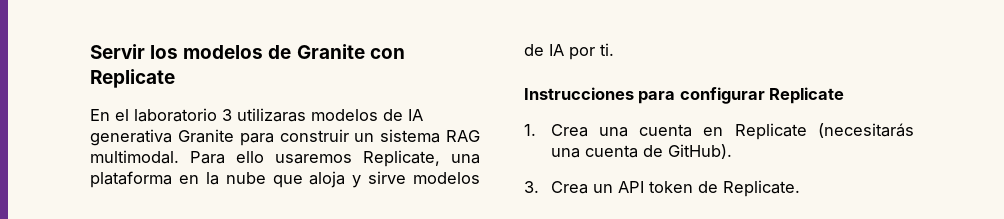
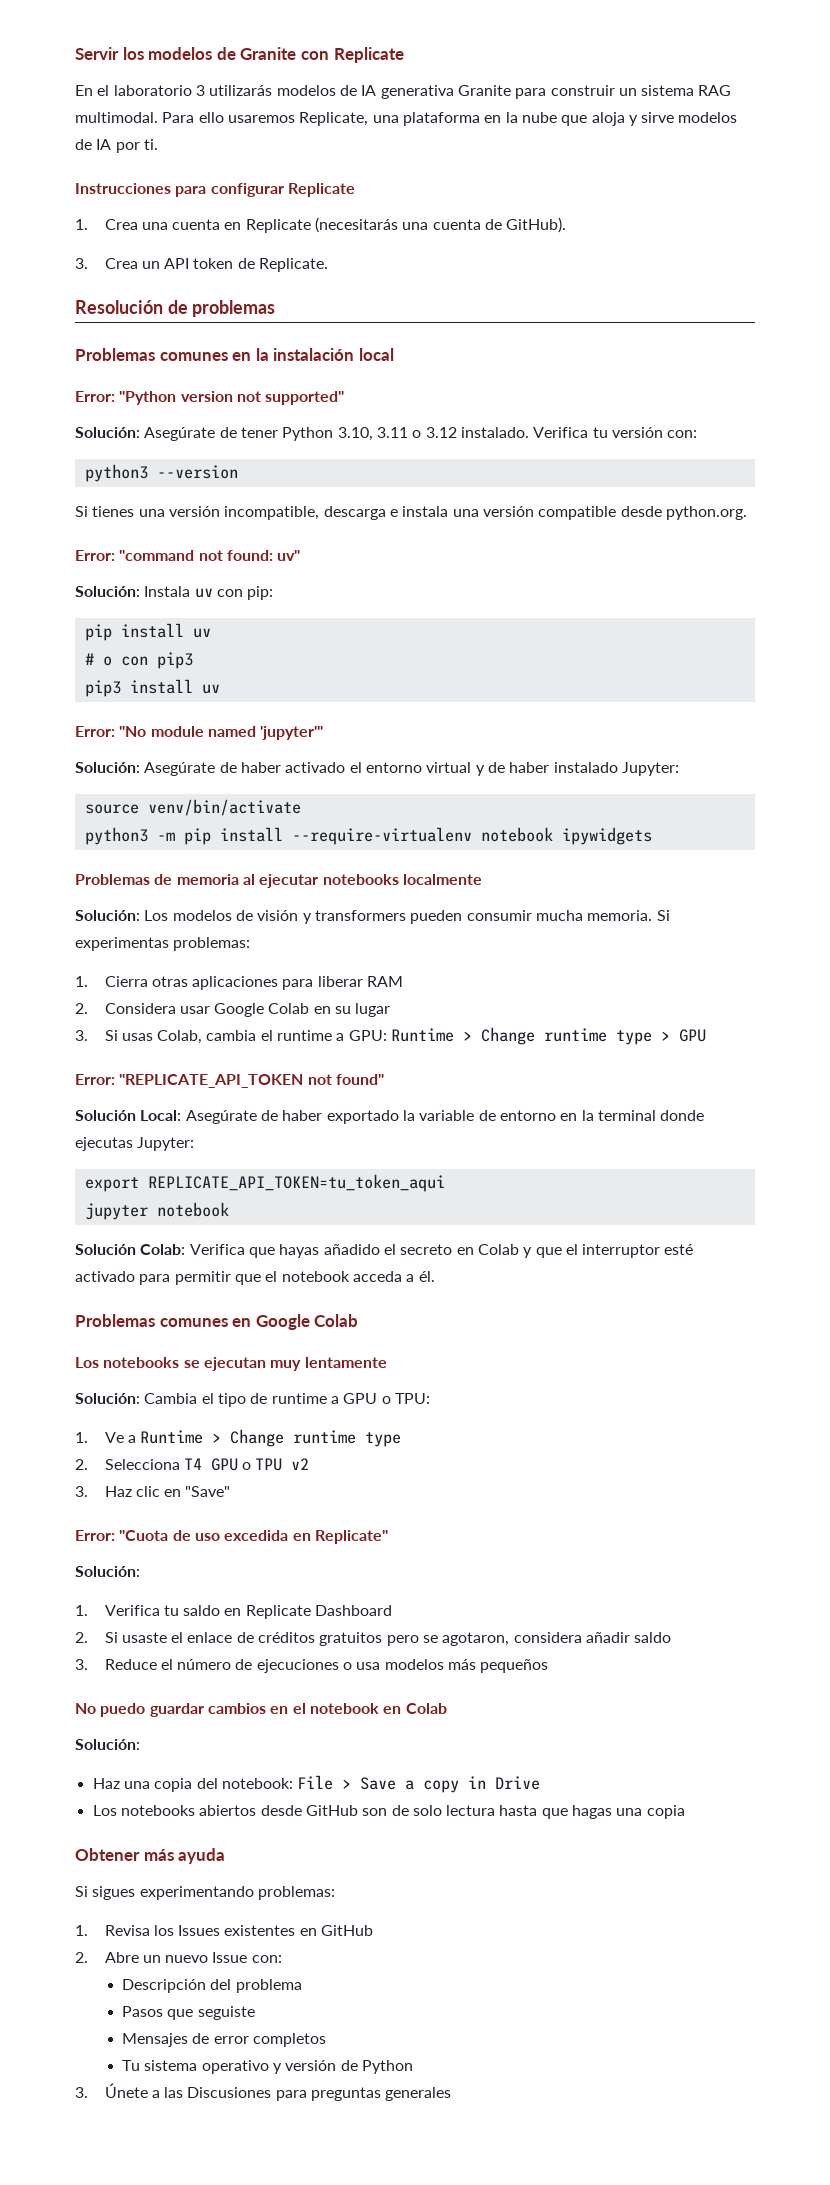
[237,108,306,122] utilizaras -> [209,85,273,96] utilizarás
(800, 188) none -> [75,300,276,317] [75,348,394,361] [75,391,345,405] [75,427,698,441] [84,464,238,482] [75,506,747,520] [75,550,301,561] [75,586,274,600] [84,623,211,641] [84,652,193,669] [84,679,220,697] [75,726,324,740] [75,762,679,776] [84,799,301,816] [84,827,652,845] [75,874,482,888] [75,910,670,924] [75,937,251,951] [75,976,404,990] [75,1003,391,1017] [75,1027,707,1045] [75,1074,384,1088] [75,1110,705,1124] [75,1137,195,1151] [84,1174,445,1192] [84,1202,229,1220] [75,1244,694,1258] [75,1271,435,1285] [75,1314,359,1330] [75,1357,387,1371] [75,1393,430,1407] [75,1429,402,1447] [75,1458,310,1471] [75,1486,231,1497] [75,1530,388,1544] [75,1566,140,1577] [75,1605,393,1619] [75,1632,672,1646] [75,1659,549,1673] [75,1703,447,1717] [75,1739,140,1750] [92,1775,541,1793] [92,1805,685,1819] [75,1848,226,1864] [75,1886,335,1900] [75,1925,374,1936] [75,1952,282,1963] [122,1979,302,1993] [122,2006,255,2020] [122,2033,327,2047] [122,2060,414,2074] [75,2083,452,2101] // Resolución de problemas // Problemas comunes en la instalación local // Error: "Python version not supported" // Solución: Asegúrate de tener Python 3.10, 3.11 o 3.12 instalado. Verifica tu versión con: // python3 --version // Si tienes una versión incompatible, descarga e instala una versión compatible desde python.org. // Error: "command not found: uv" // Solución: Instala uv con pip: // pip install uv // # o con pip3 // pip3 install uv // Error: "No module named 'jupyter'" // Solución: Asegúrate de haber activado el entorno virtual y de haber instalado Jupyter: // source venv/bin/activate // python3 -m pip install --require-virtualenv notebook ipywidgets // Problemas de memoria al ejecutar notebooks localmente // Solución: Los modelos de visión y transformers pueden consumir mucha memoria. Si experimentas problemas: // 1. Cierra otras aplicaciones para liberar RAM // 2. Considera usar Google Colab en su lugar // 3. Si usas Colab, cambia el runtime a GPU: Runtime > Change runtime type > GPU // Error: "REPLICATE_API_TOKEN not found" // Solución Local: Asegúrate de haber exportado la variable de entorno en la terminal donde ejecutas Jupyter: // export REPLICATE_API_TOKEN=tu_token_aqui // jupyter notebook // Solución Colab: Verifica que hayas añadido el secreto en Colab y que el interruptor esté activado para permitir que el notebook acceda a él. // Problemas comunes en Google Colab // Los notebooks se ejecutan muy lentamente // Solución: Cambia el tipo de runtime a GPU o TPU: // 1. Ve a Runtime > Change runtime type // 2. Selecciona T4 GPU o TPU v2 // 3. Haz clic en "Save" // Error: "Cuota de uso excedida en Replicate" // Solución: // 1. Verifica tu saldo en Replicate Dashboard // 2. Si usaste el enlace de créditos gratuitos pero se agotaron, considera añadir saldo // 3. Reduce el número de ejecuciones o usa modelos más pequeños // No puedo guardar cambios en el notebook en Colab // Solución: // Haz una copia del notebook: File > Save a copy in Drive // Los notebooks abiertos desde GitHub son de solo lectura hasta que hagas una copia // Obtener más ayuda // Si sigues experimentando problemas: // 1. Revisa los Issues existentes en GitHub // 2. Abre un nuevo Issue con: // Descripción del problema // Pasos que seguiste // Mensajes de error completos // Tu sistema operativo y versión de Python // 3. Únete a las Discusiones para preguntas generales

